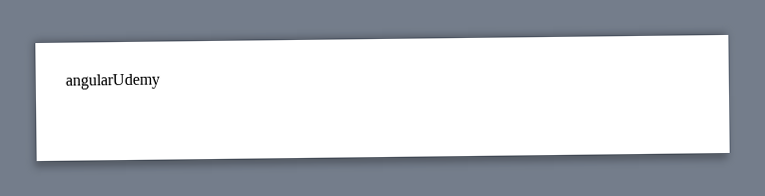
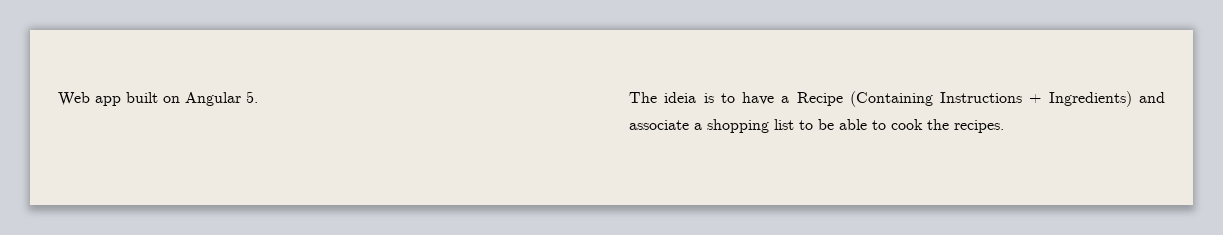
[65,73,160,90] angularUdemy -> [58,91,258,106] [629,91,1165,107] [629,119,1004,133] Web app built on Angular 5. // The ideia is to have a Recipe (Containing Instructions + Ingredients) and associate a shopping list to be able to cook the recipes.

